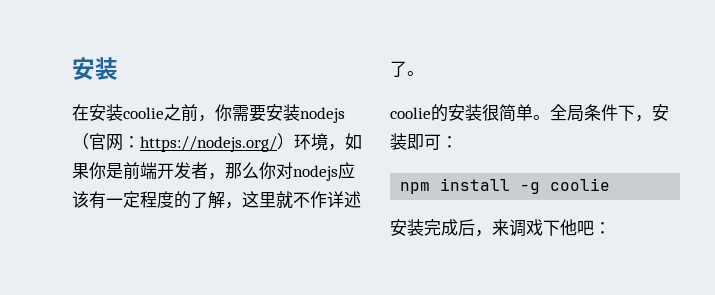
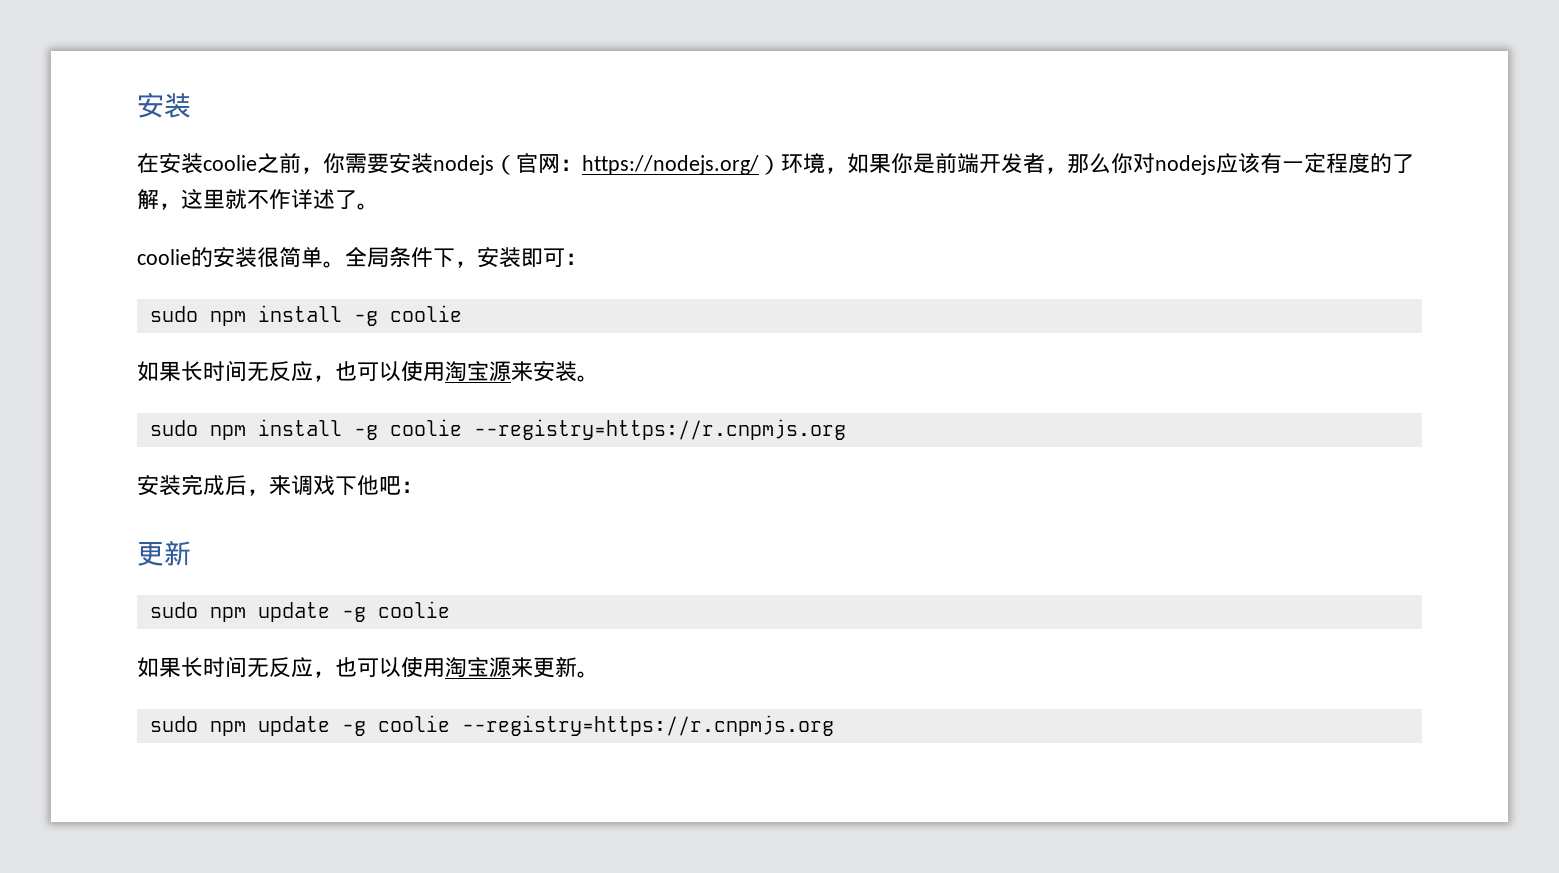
[400,178,611,194] npm install -g coolie -> [149,305,462,326] [137,360,599,382] [149,419,846,440] sudo npm install -g coolie // 如果长时间无反应，也可以使用淘宝源来安装。 // sudo npm install -g coolie --registry=https://r.cnpmjs.org
(611, 228) none -> [137,540,191,566] [149,601,450,622] [137,656,599,678] [149,715,834,736] // 更新 // sudo npm update -g coolie // 如果长时间无反应，也可以使用淘宝源来更新。 // sudo npm update -g coolie --registry=https://r.cnpmjs.org

